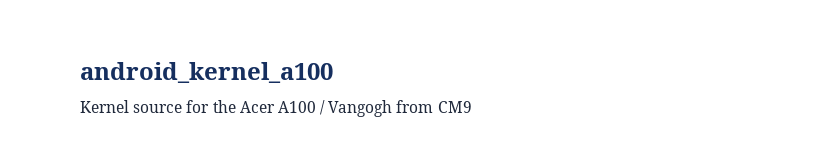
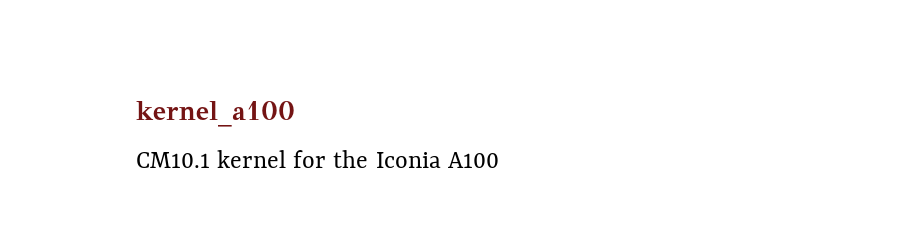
[80,62,333,83] [80,100,472,117] android_kernel_a100 // Kernel source for the Acer A100 / Vangogh from CM9 -> [136,101,295,127] [136,150,499,168] kernel_a100 // CM10.1 kernel for the Iconia A100

